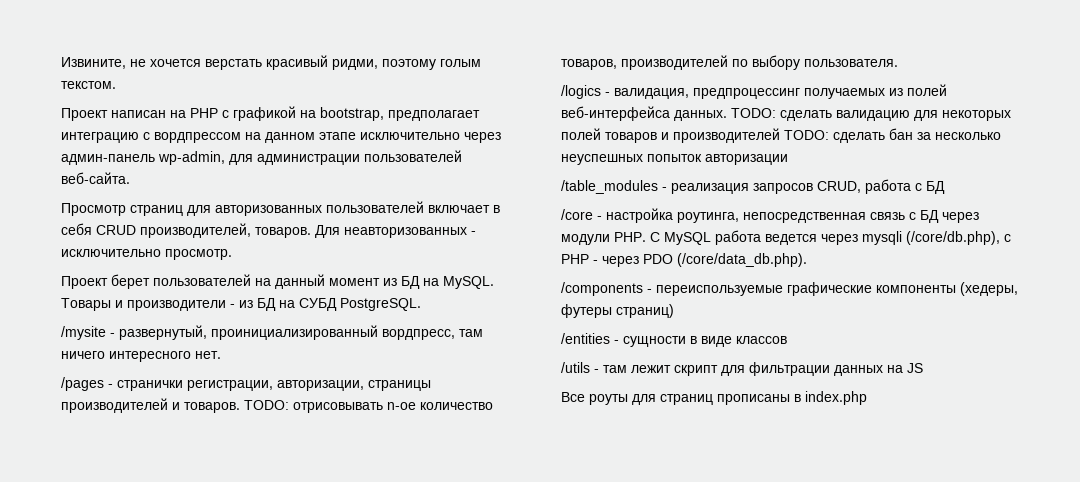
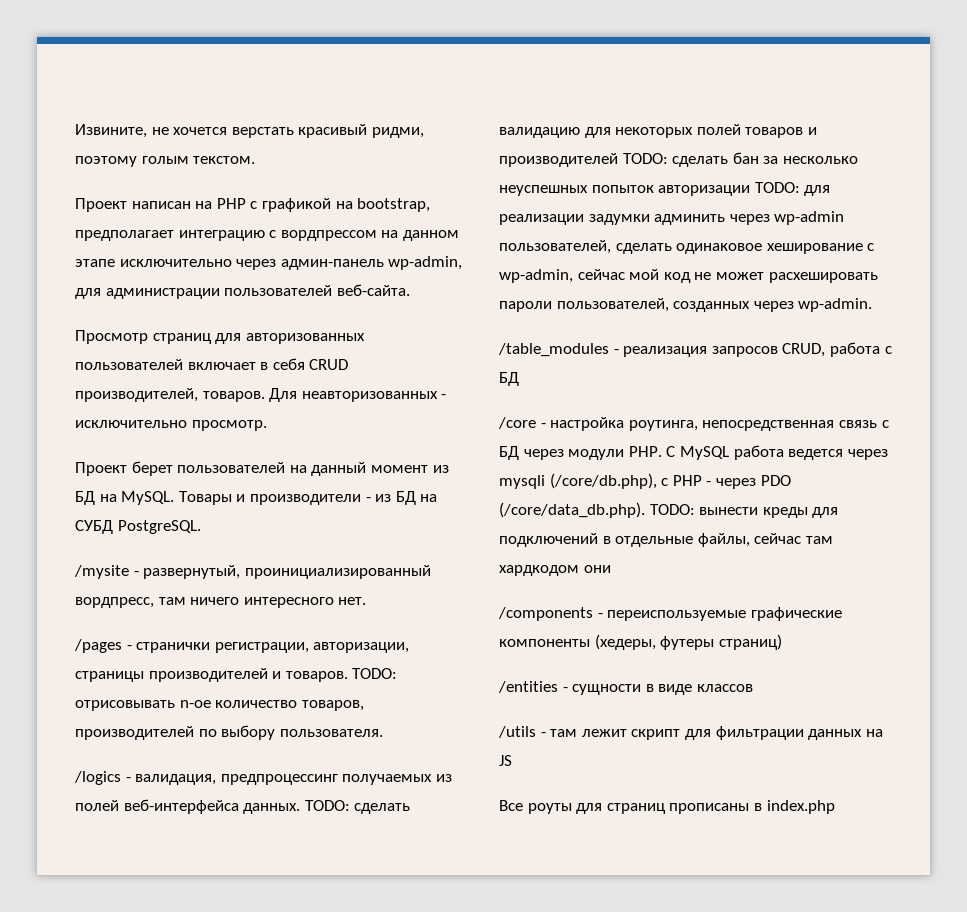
(788, 159) none -> [754,182,831,196] [499,211,845,225] [499,240,875,254] [499,269,878,283] [499,298,873,312] TODO: для реализации задумки админить через wp-admin пользователей, сделать одинаковое хеширование с wp-admin, сейчас мой код не может расхешировать пароли пользователей, созданных через wp-admin.
(807, 260) none -> [649,504,839,518] [499,533,833,547] [499,565,611,576] TODO: вынести креды для подключений в отдельные файлы, сейчас там хардкодом они

